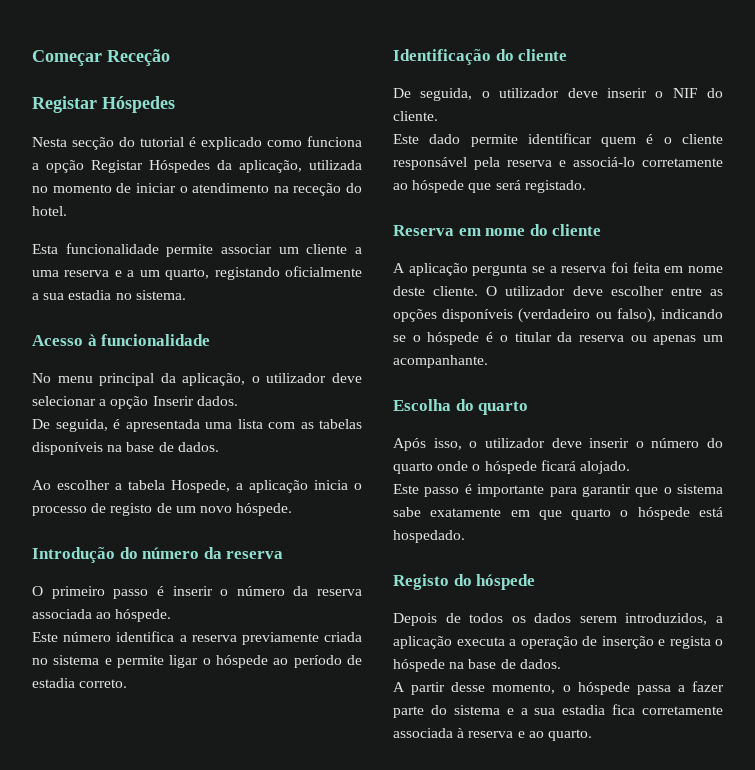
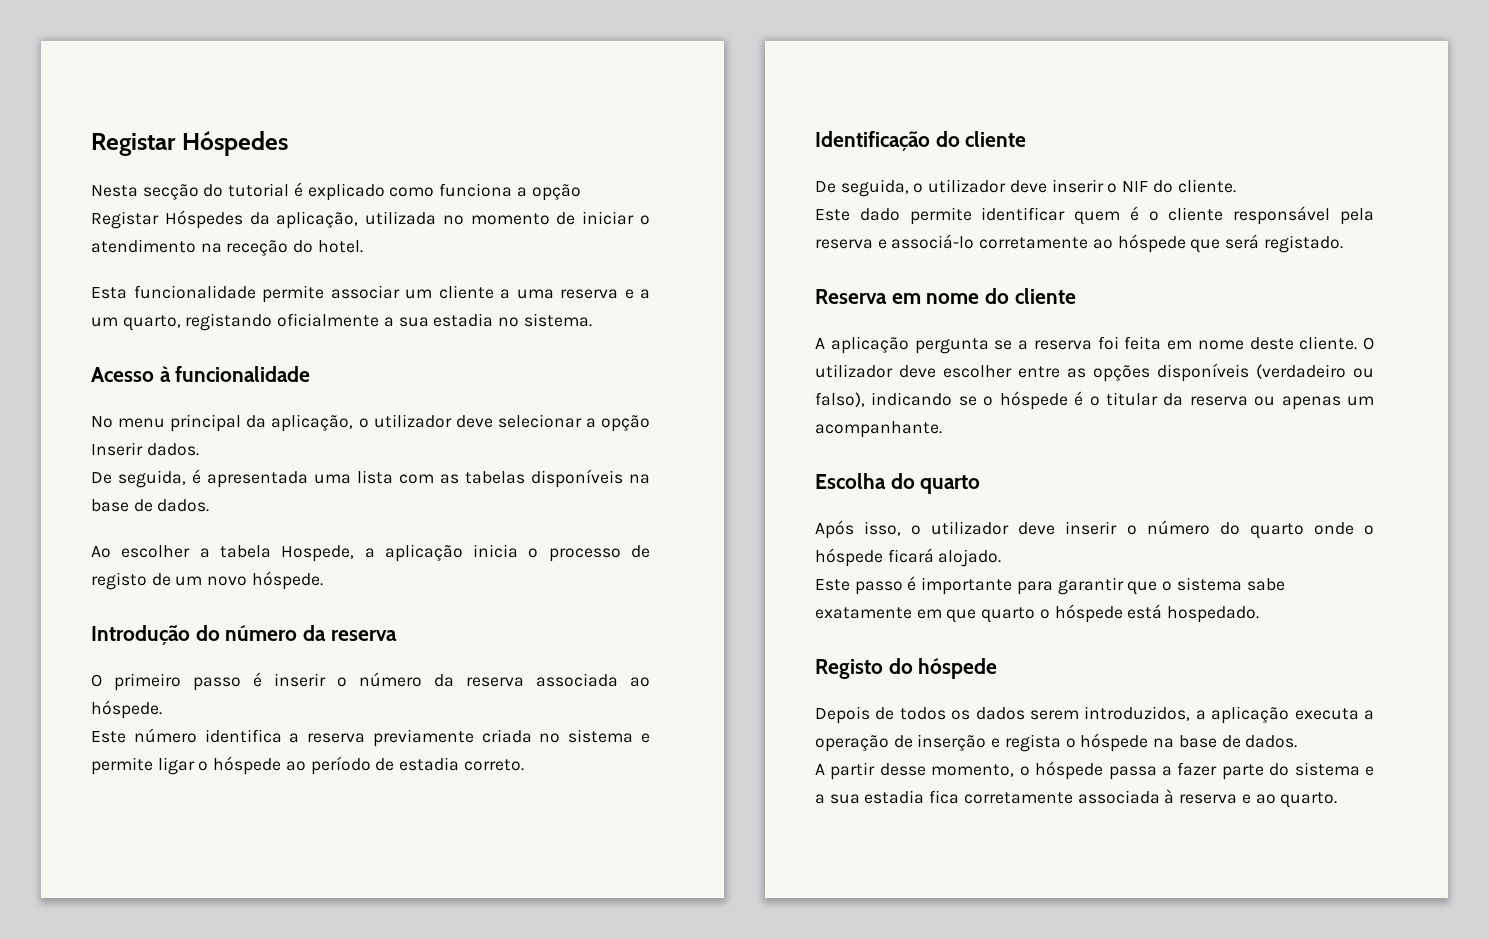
[32,49,170,66] Começar Receção // -> (91, 144) none

